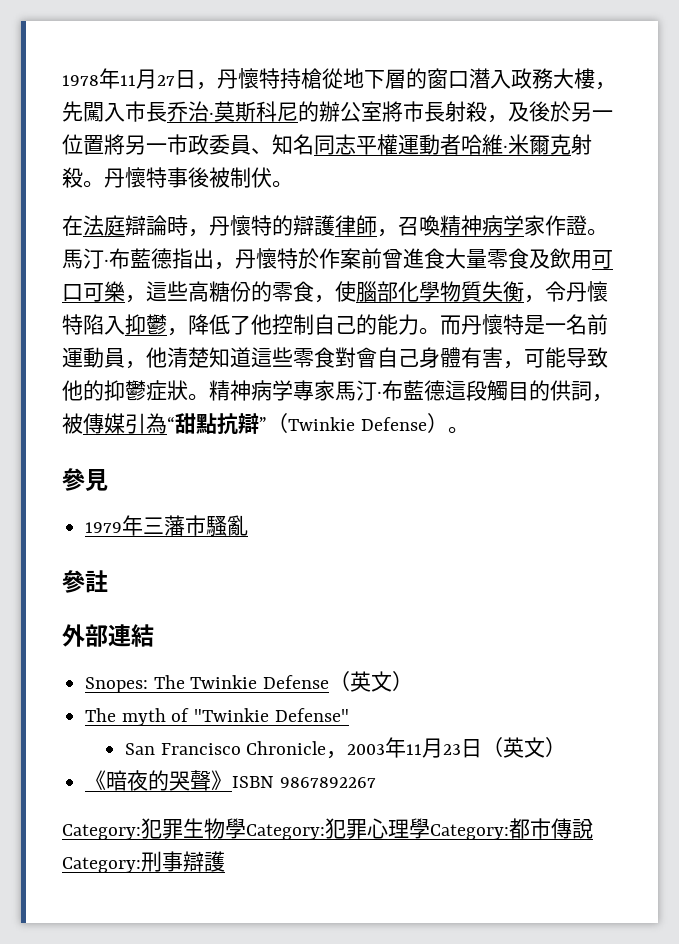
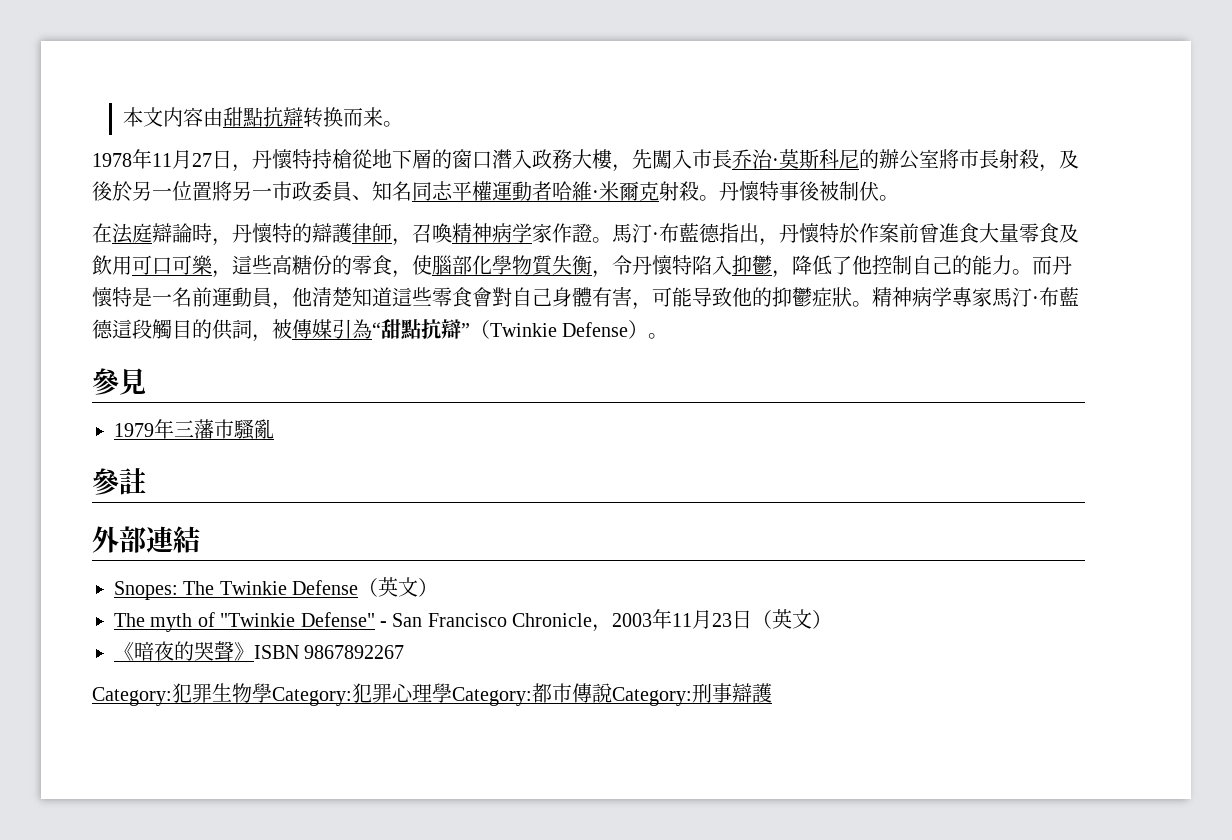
(62, 80) none -> [122,107,403,128] 本文内容由甜點抗辯转换而来。 //
[335,347,377,368] 對會 -> [472,287,512,307] 會對
(349, 715) // -> [380,621,387,627] -

